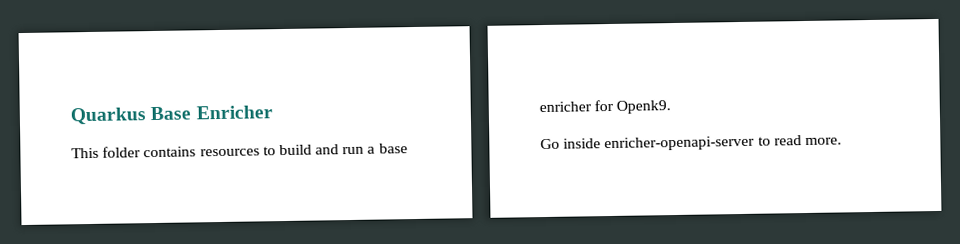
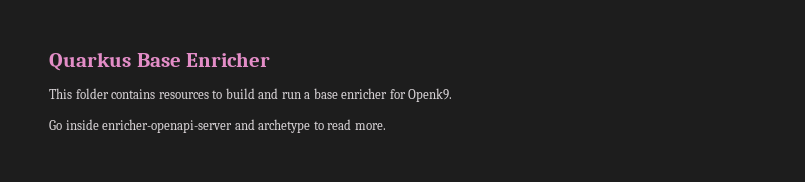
(756, 143) none -> [234,119,311,133] and archetype

